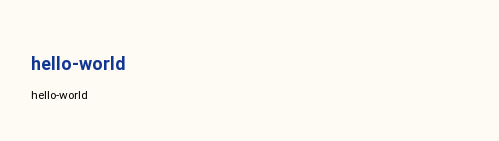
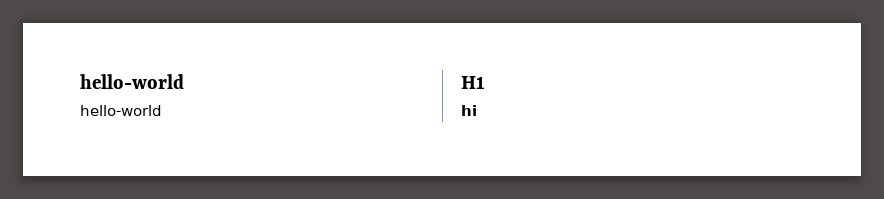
(88, 95) none -> [461,76,485,89] [461,105,477,116] // H1 // hi

